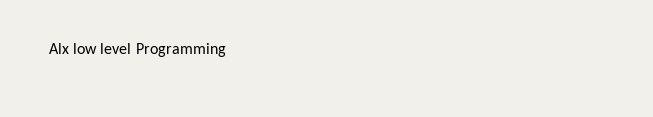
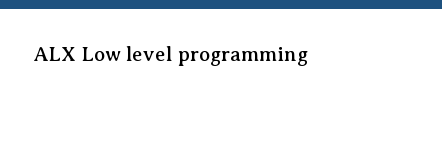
[49,43,226,57] Alx low level Programming -> [33,46,308,66] ALX Low level programming

